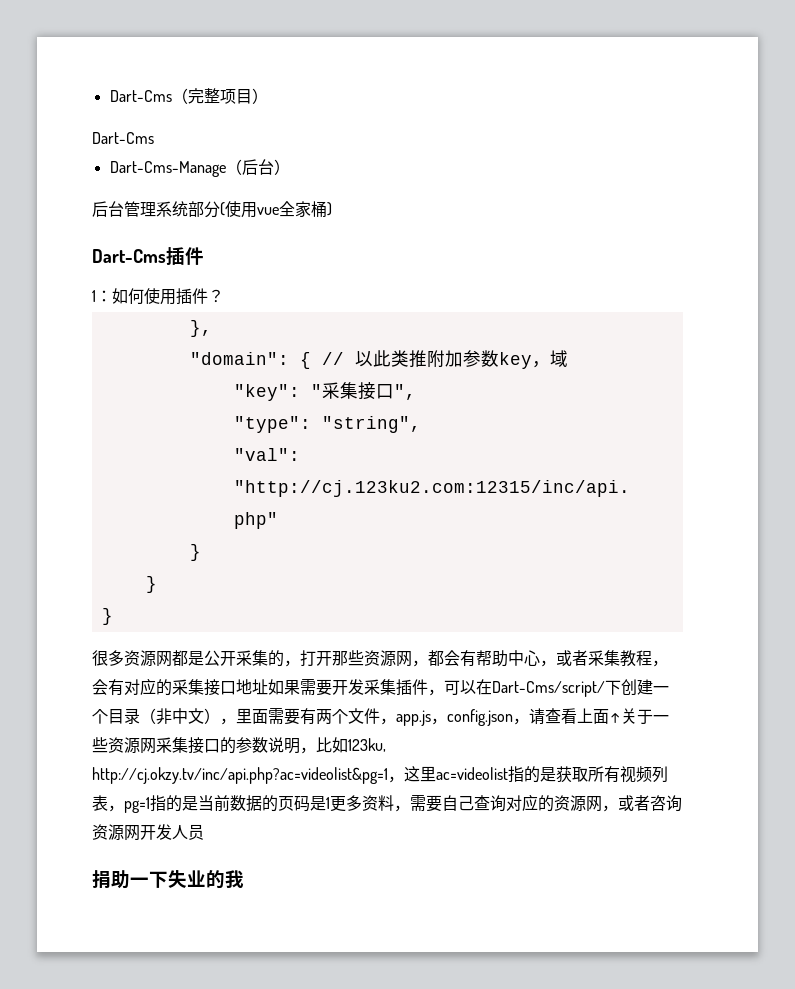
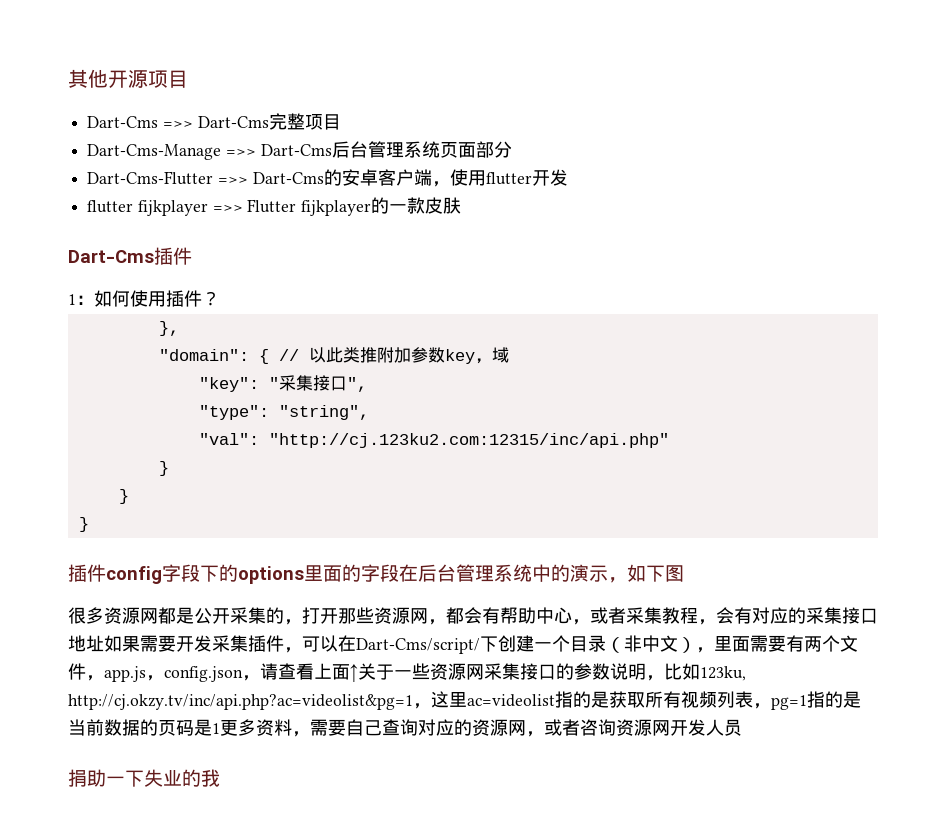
[109,88,188,104] Dart-Cms（ -> [68,69,188,88] [87,116,269,128] 其他开源项目 // Dart-Cms =>> Dart-Cms
[251,88,268,104] [92,132,154,144] ） // Dart-Cms -> (341, 122) none
[225,159,290,175] [92,201,188,217] （后台） // 后台管理系统 -> [225,141,476,158] =>> Dart-Cms后台管理系统页面
[220,201,332,218] (使用vue全家桶) -> [87,169,568,187] [87,197,462,216] // Dart-Cms-Flutter =>> Dart-Cms的安卓客户端，使用flutter开发 // flutter fijkplayer =>> Flutter fijkplayer的一款皮肤
(113, 616) none -> [68,564,684,584] // 插件config字段下的options里面的字段在后台管理系统中的演示，如下图

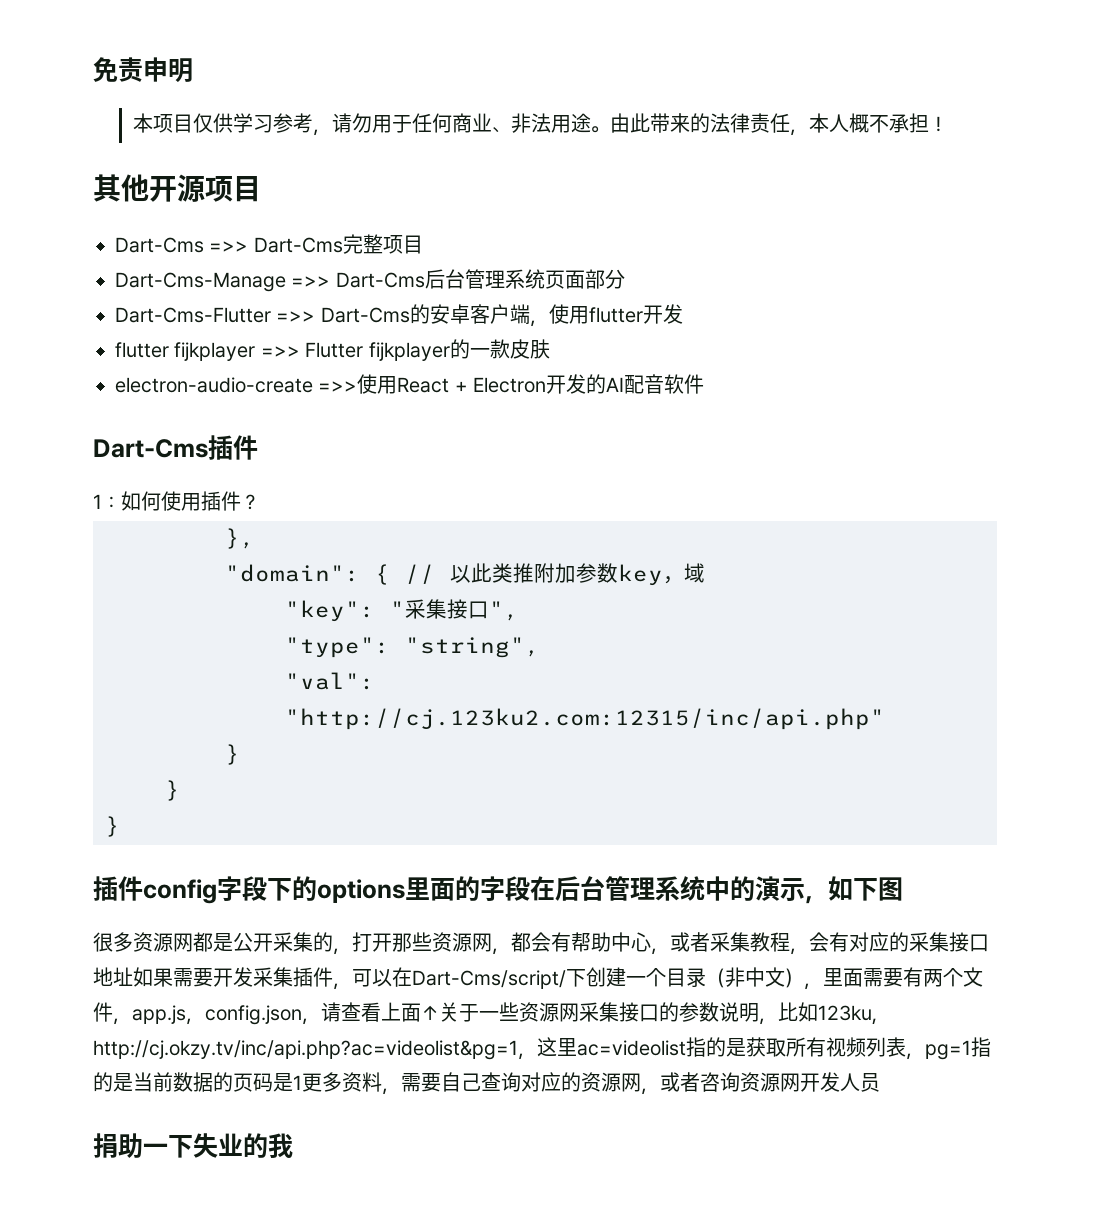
(68, 78) none -> [93,57,193,83] [132,113,948,136] 免责申明 // 本项目仅供学习参考，请勿用于任何商业、非法用途。由此带来的法律责任，本人概不承担！ //
(462, 205) none -> [115,374,705,394] // electron-audio-create =>>使用React + Electron开发的AI配音软件

